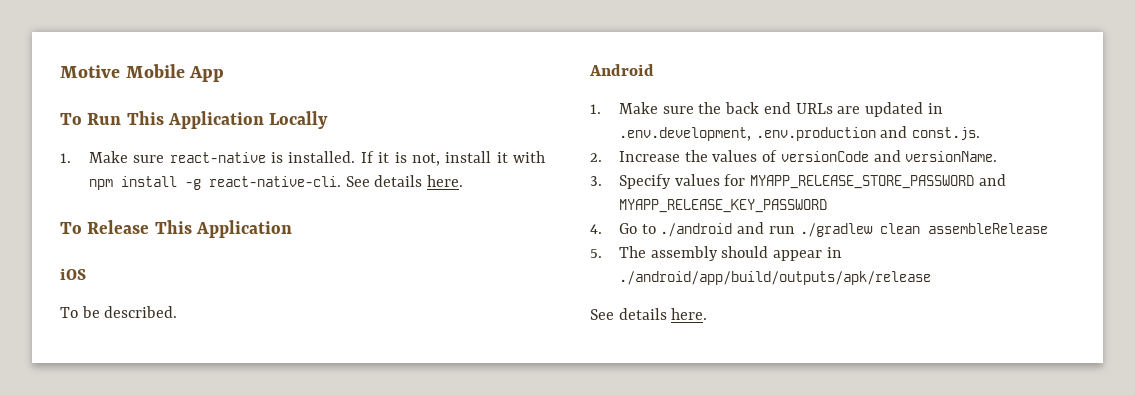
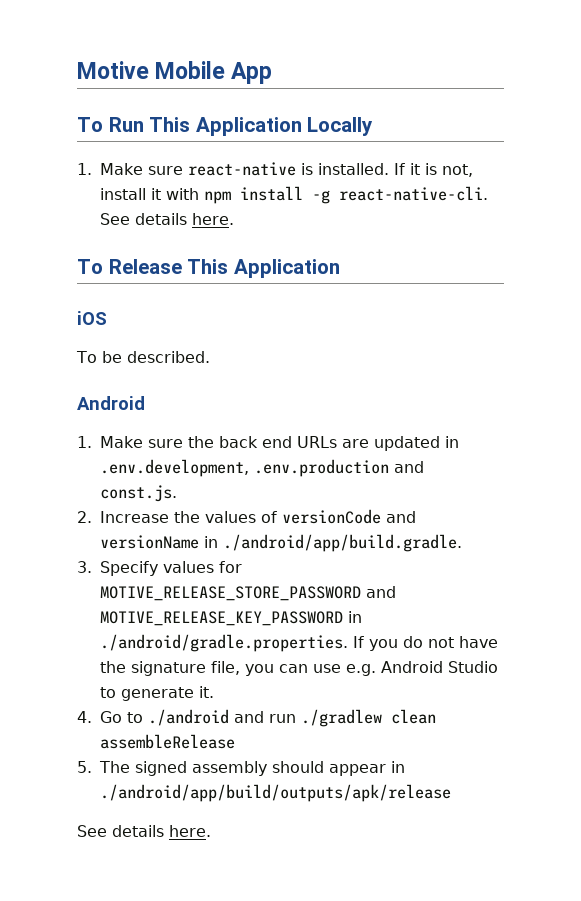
[905,151,998,162] versionName. -> [100,534,462,552] versionName in ./android/app/build.gradle.
[750,174,1006,189] [618,199,827,213] MYAPP_RELEASE_STORE_PASSWORD and MYAPP_RELEASE_KEY_PASSWORD -> [100,586,396,601] [100,611,362,626] [100,634,498,652] [100,661,498,676] [100,686,214,701] MOTIVE_RELEASE_STORE_PASSWORD and MOTIVE_RELEASE_KEY_PASSWORD in ./android/gradle.properties. If you do not have the signature file, you can use e.g. Android Studio to generate it.
(646, 252) none -> [135,761,187,776] signed

